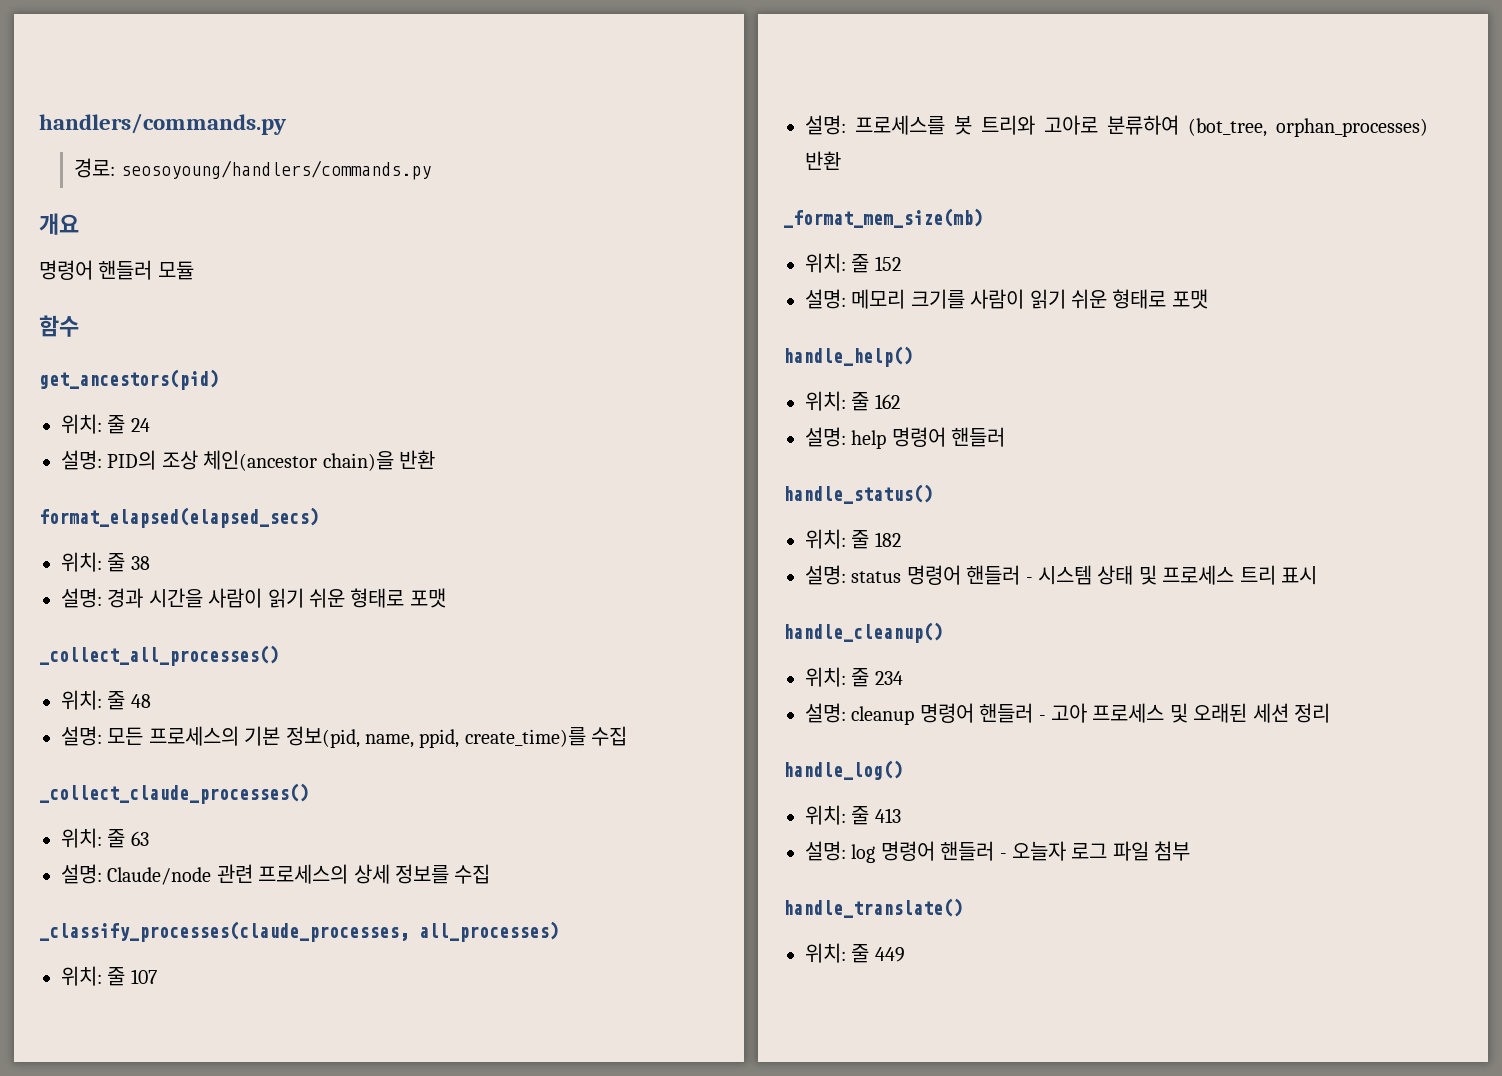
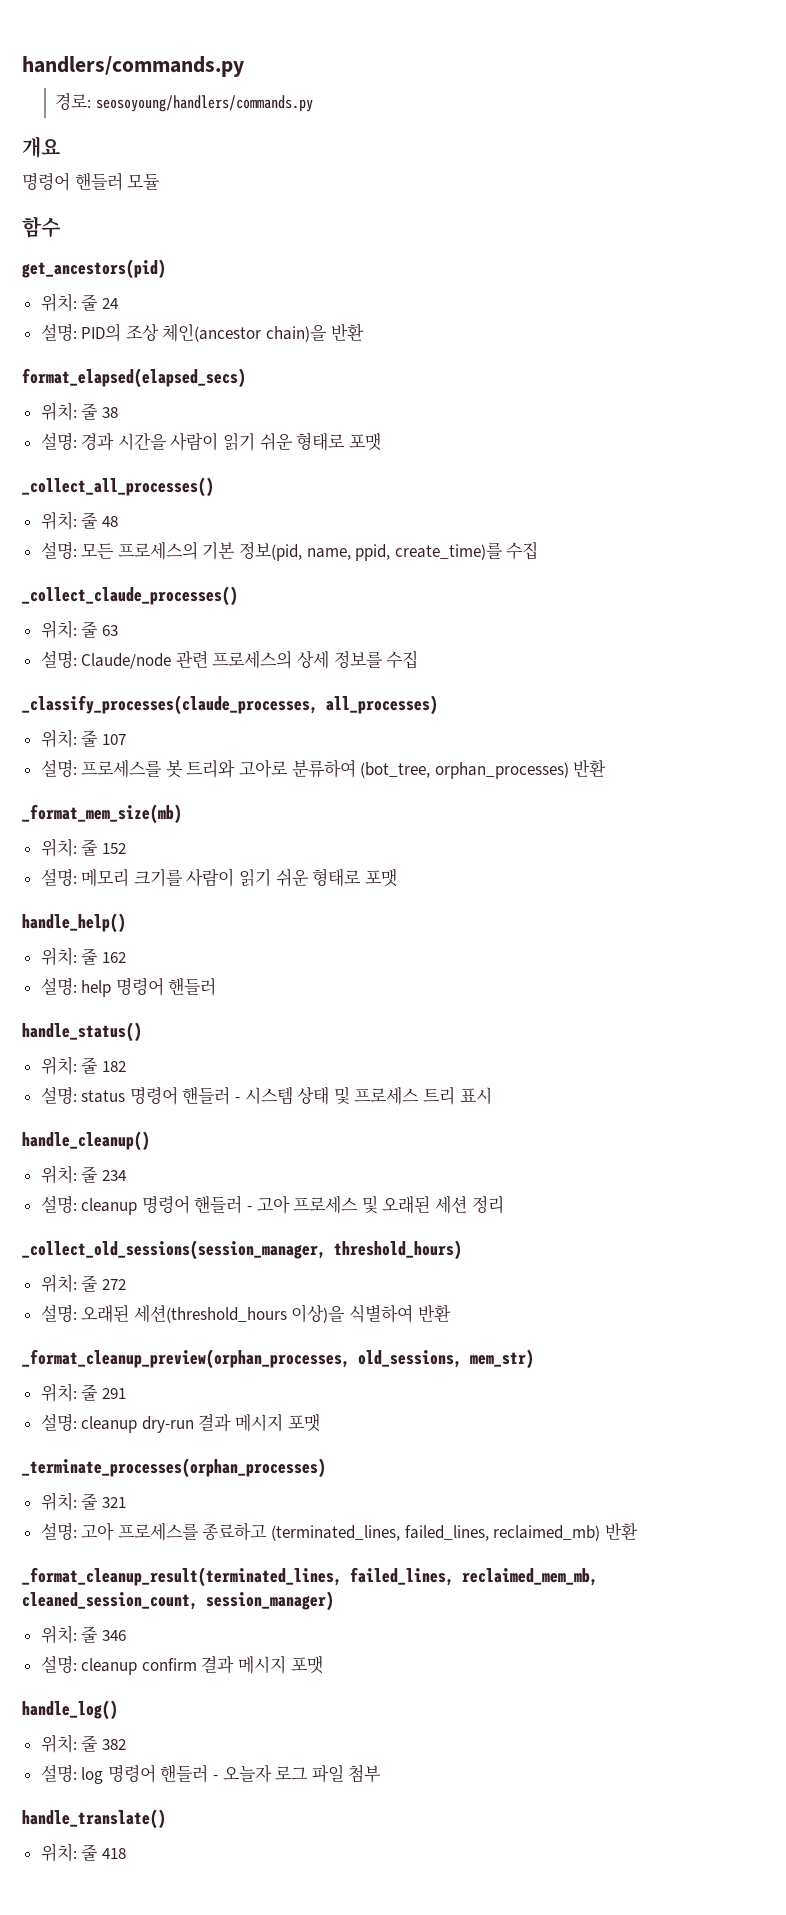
(1330, 713) none -> [22,1240,462,1260] [40,1274,126,1293] [40,1304,451,1323] [22,1349,534,1369] [40,1383,126,1402] [40,1413,320,1433] [22,1458,326,1478] [40,1492,126,1511] [40,1522,638,1541] [22,1567,598,1587] [22,1591,334,1611] [40,1625,126,1644] [40,1655,323,1675] // _collect_old_sessions(session_manager, threshold_hours) // 위치: 줄 272 // 설명: 오래된 세션(threshold_hours 이상)을 식별하여 반환 // _format_cleanup_preview(orphan_processes, old_sessions, mem_str) // 위치: 줄 291 // 설명: cleanup dry-run 결과 메시지 포맷 // _terminate_processes(orphan_processes) // 위치: 줄 321 // 설명: 고아 프로세스를 종료하고 (terminated_lines, failed_lines, reclaimed_mb) 반환 // _format_cleanup_result(terminated_lines, failed_lines, reclaimed_mem_mb, cleaned_session_count, session_manager) // 위치: 줄 346 // 설명: cleanup confirm 결과 메시지 포맷
[874,808,901,823] 413 -> [101,1739,126,1750] 382
[874,947,905,962] 449 -> [101,1848,126,1859] 418

